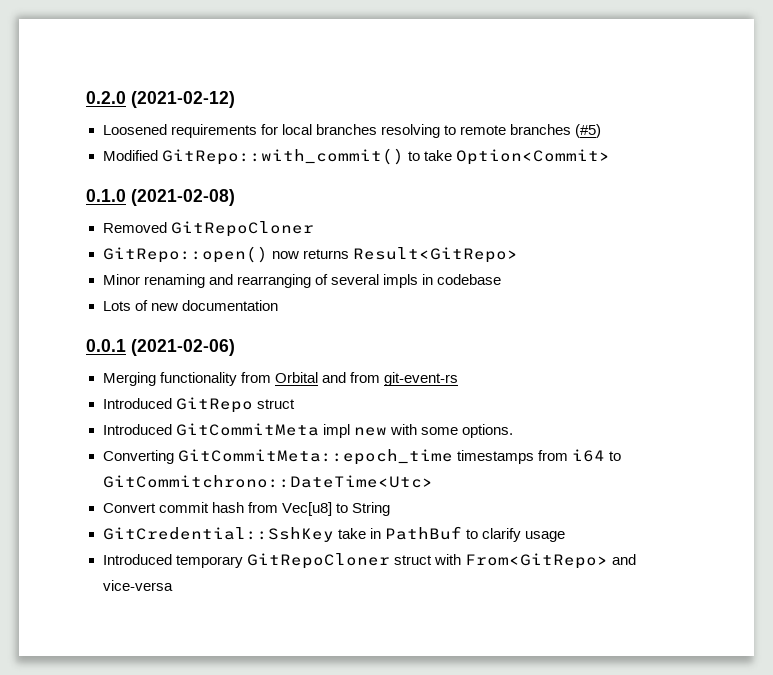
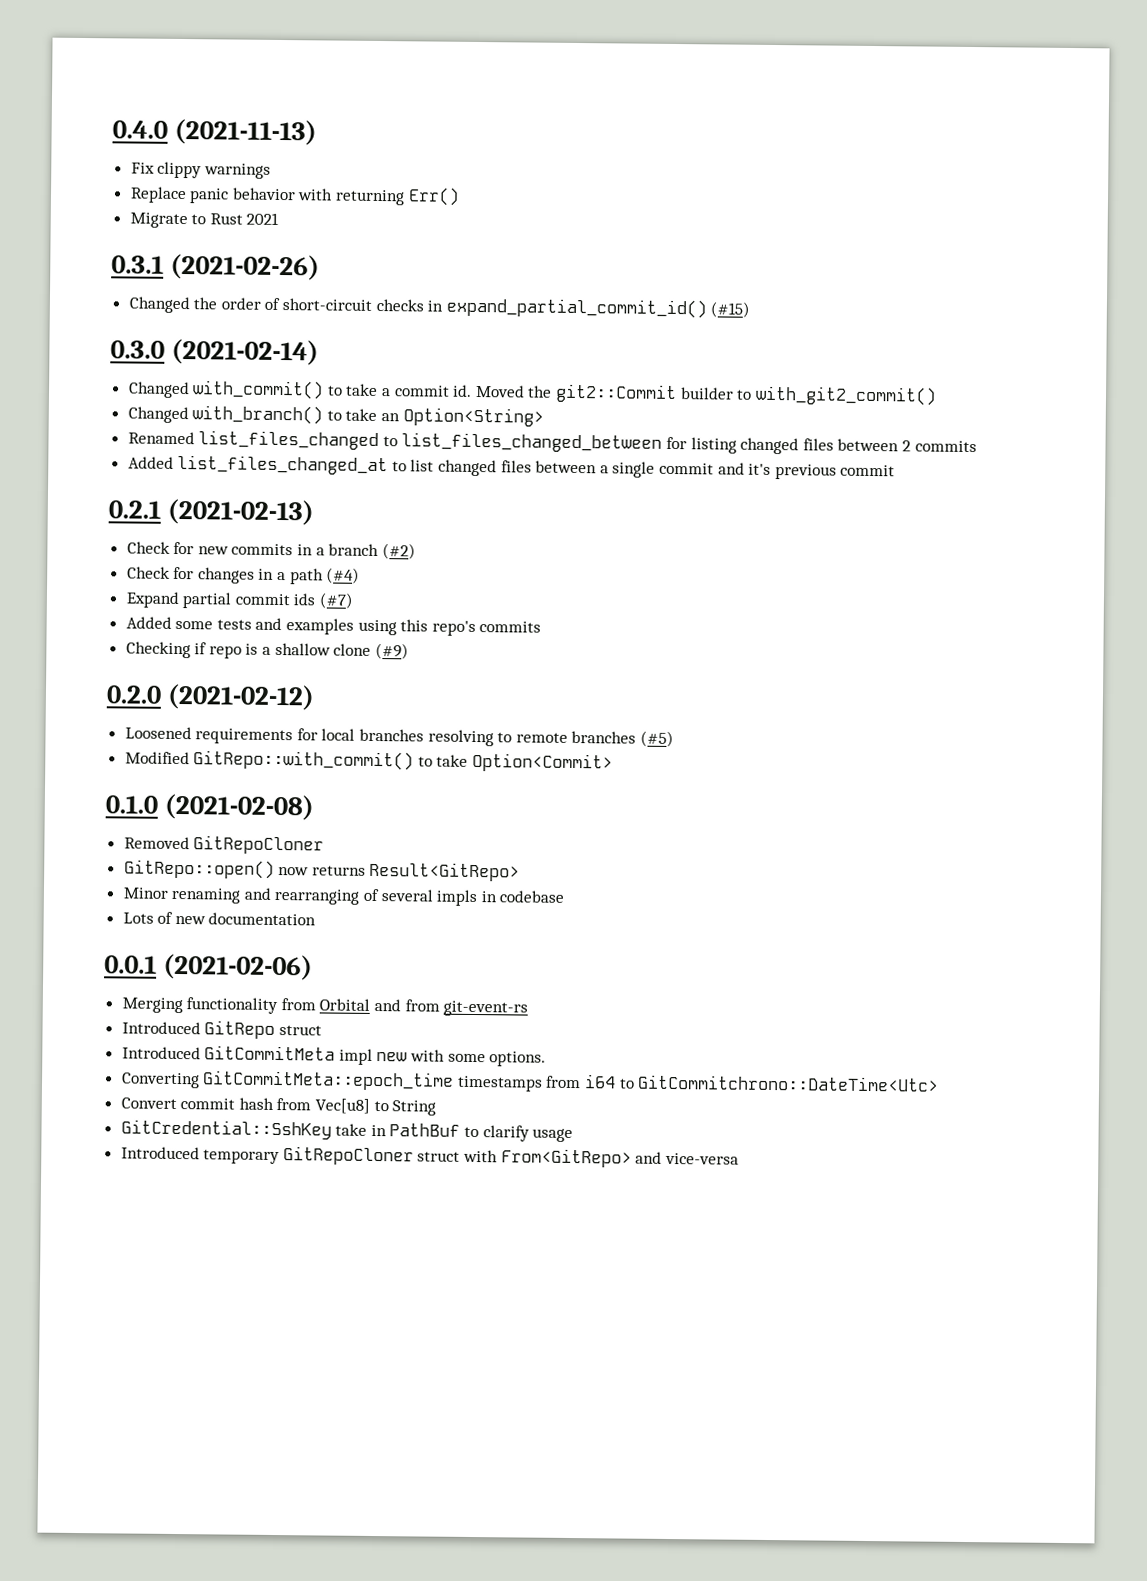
(86, 97) none -> [112,118,318,146] [130,161,271,179] [129,186,460,206] [129,212,280,229] [111,253,321,281] [128,296,751,319] [110,338,320,366] [127,380,937,406] [127,405,544,427] [127,430,977,455] [127,454,896,480] [108,498,315,526] [126,541,416,560] [126,566,361,585] [125,591,354,609] [125,616,542,637] [125,641,409,660] 0.4.0 (2021-11-13) // Fix clippy warnings // Replace panic behavior with returning Err() // Migrate to Rust 2021 // 0.3.1 (2021-02-26) // Changed the order of short-circuit checks in expand_partial_commit_id() (#15) // 0.3.0 (2021-02-14) // Changed with_commit() to take a commit id. Moved the git2::Commit builder to with_git2_commit() // Changed with_branch() to take an Option<String> // Renamed list_files_changed to list_files_changed_between for listing changed files between 2 commits // Added list_files_changed_at to list changed files between a single commit and it's previous commit // 0.2.1 (2021-02-13) // Check for new commits in a branch (#2) // Check for changes in a path (#4) // Expand partial commit ids (#7) // Added some tests and examples using this repo's commits // Checking if repo is a shallow clone (#9) //

